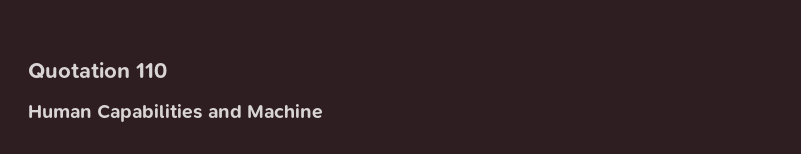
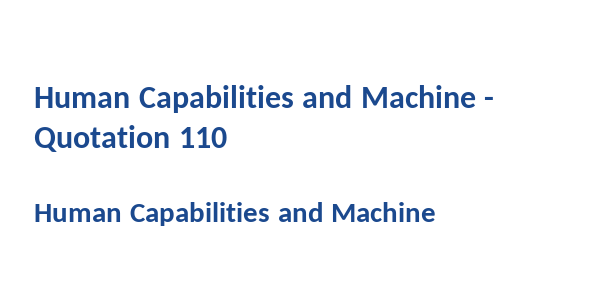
(28, 70) none -> [34,85,495,113] Human Capabilities and Machine -

